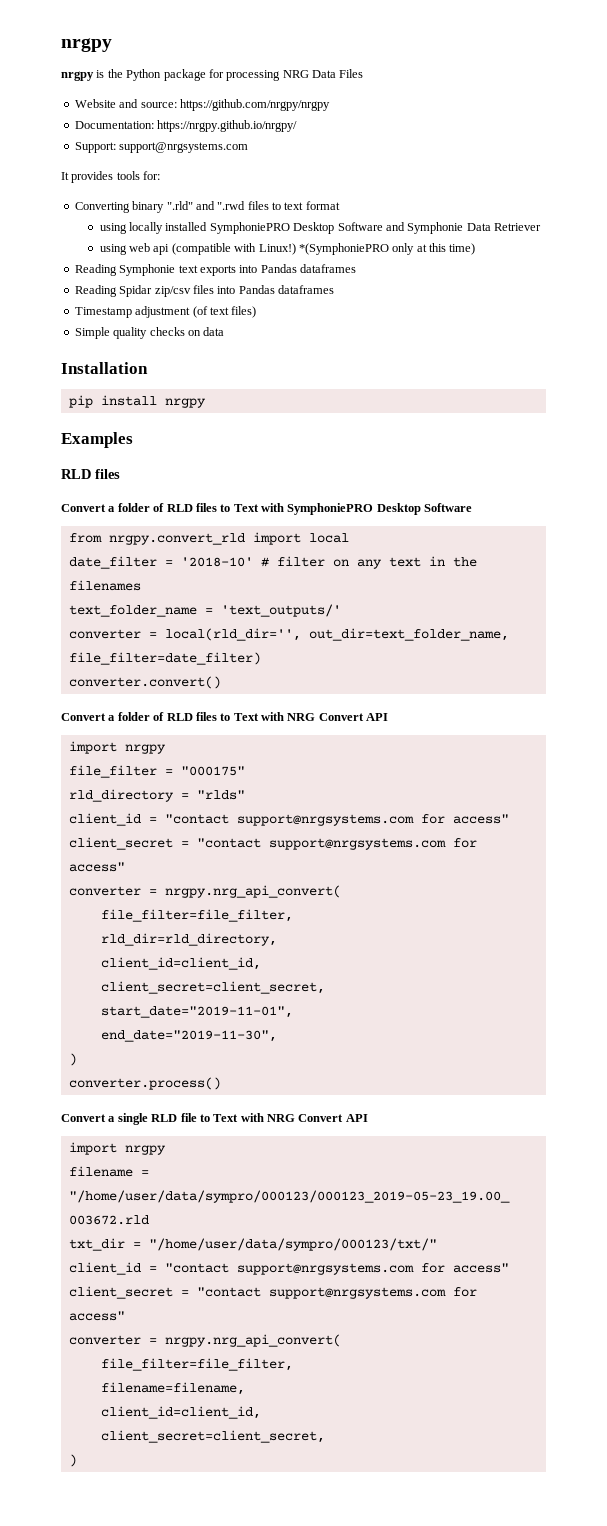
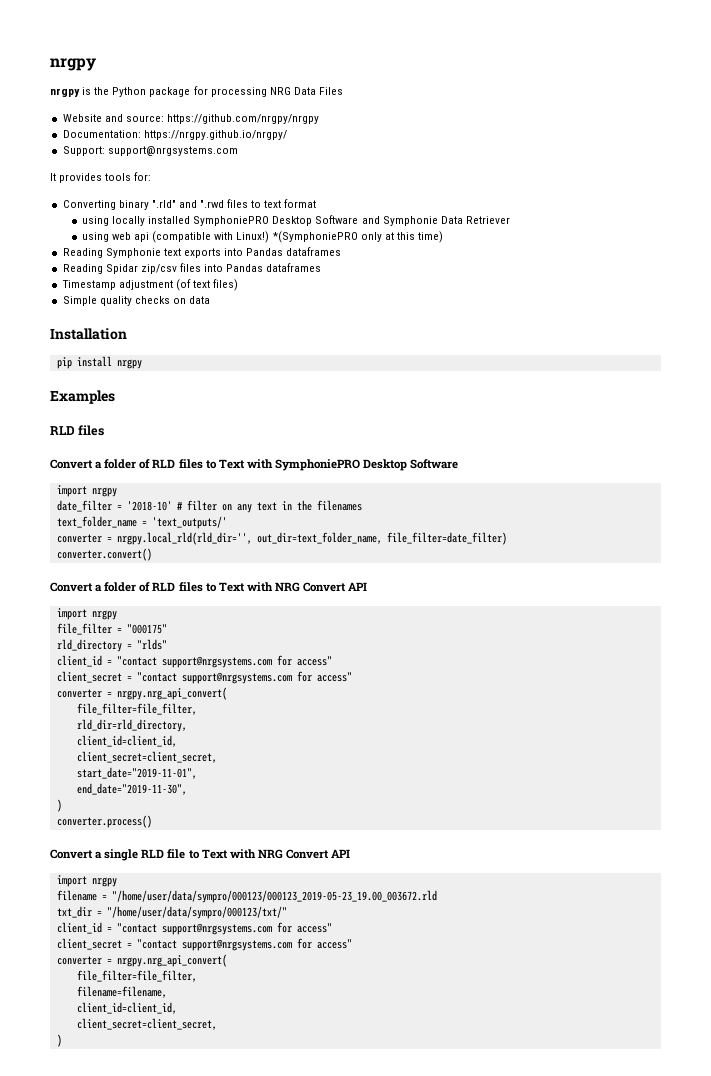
[68,532,349,545] from nrgpy.convert_rld import local -> [56,485,117,497] import nrgpy
[164,628,301,641] local(rld_dir='', -> [116,532,252,545] nrgpy.local_rld(rld_dir='',

